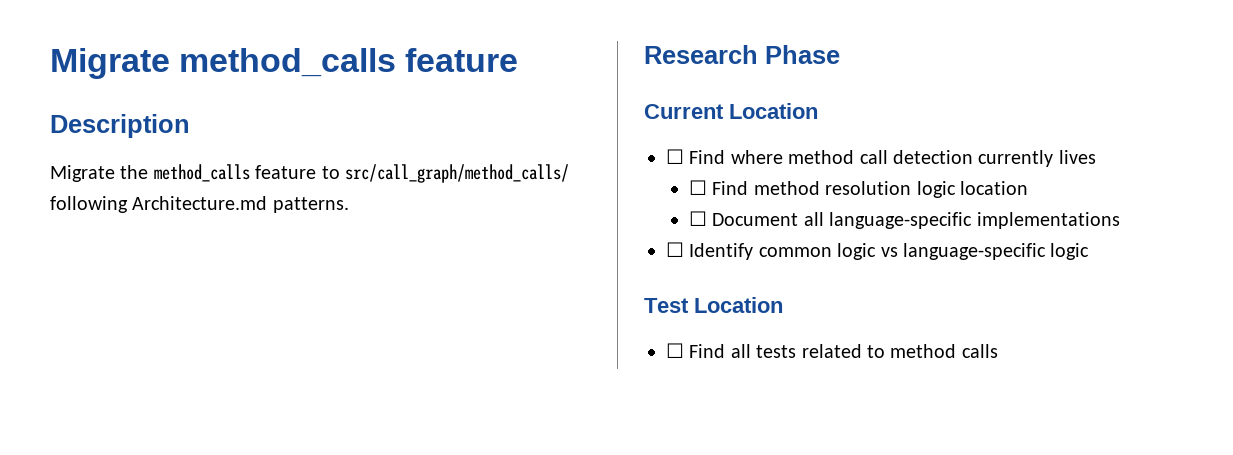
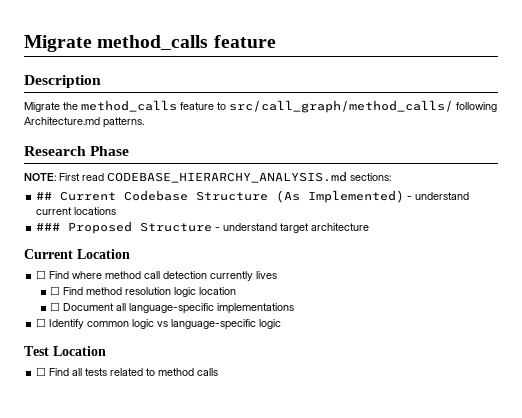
(840, 54) none -> [24,171,391,183] [36,190,470,203] [36,207,117,215] [36,221,370,234] // NOTE: First read CODEBASE_HIERARCHY_ANALYSIS.md sections: // ## Current Codebase Structure (As Implemented) - understand current locations // ### Proposed Structure - understand target architecture

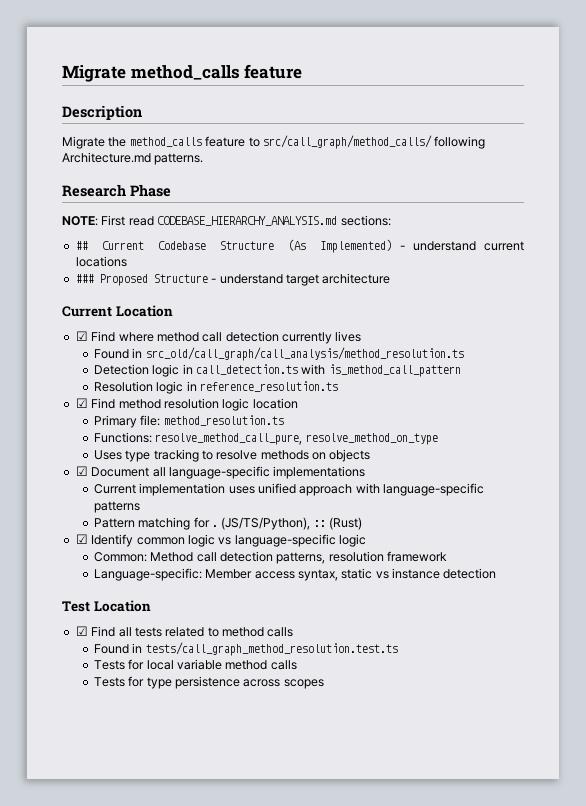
[36,270,47,279] ☐ -> [75,331,88,341] ☑
[50,286,61,295] ☐ -> [93,347,464,361] [93,364,461,377] [93,381,338,394] [75,398,88,408] Found in src_old/call_graph/call_analysis/method_resolution.ts // Detection logic in call_detection.ts with is_method_call_pattern // Resolution logic in reference_resolution.ts // ☑
[50,302,295,314] [36,318,47,327] ☐ Document all language-specific implementations // ☐ -> [93,415,284,428] [93,432,438,445] [93,449,371,462] [75,466,366,479] [93,483,485,496] [93,501,140,513] [93,517,363,530] [75,534,88,544] Primary file: method_resolution.ts // Functions: resolve_method_call_pure, resolve_method_on_type // Uses type tracking to resolve methods on objects // ☑ Document all language-specific implementations // Current implementation uses unified approach with language-specific patterns // Pattern matching for . (JS/TS/Python), :: (Rust) // ☑
(282, 324) none -> [93,551,448,564] [93,568,497,581] // Common: Method call detection patterns, resolution framework // Language-specific: Member access syntax, static vs instance detection
[36,367,47,376] ☐ -> [75,626,88,636] ☑
(219, 372) none -> [93,642,398,656] [93,659,297,670] [93,676,324,689] // Found in tests/call_graph_method_resolution.test.ts // Tests for local variable method calls // Tests for type persistence across scopes

